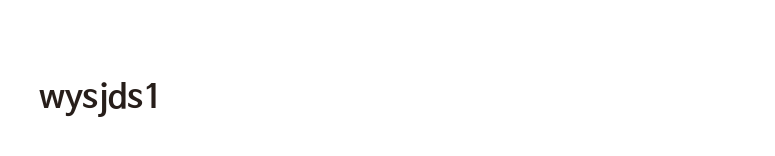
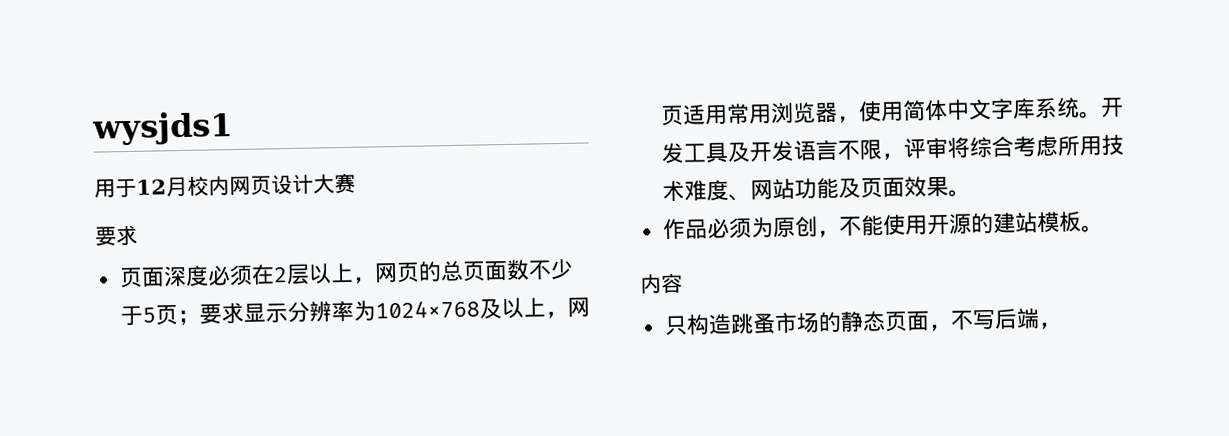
(162, 100) none -> [94,172,356,198] [95,224,138,246] [118,258,574,289] [119,297,590,326] [659,97,1124,127] [660,134,1124,164] [661,175,971,203] [662,211,1104,240] [640,272,683,294] [663,308,1062,336] // 用于12月校内网页设计大赛 // 要求 // 页面深度必须在2层以上，网页的总页面数不少于5页；要求显示分辨率为1024×768及以上，网页适用常用浏览器，使用简体中文字库系统。开发工具及开发语言不限，评审将综合考虑所用技术难度、网站功能及页面效果。 // 作品必须为原创，不能使用开源的建站模板。 // 内容 // 只构造跳蚤市场的静态页面，不写后端，

